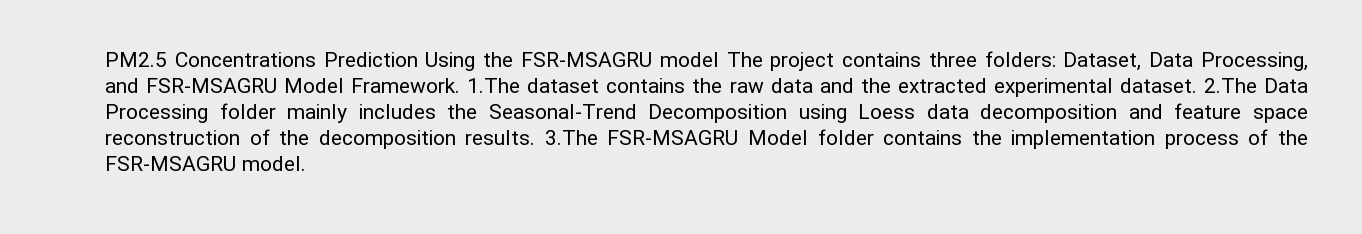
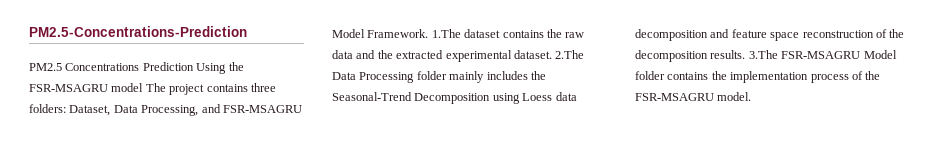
(105, 59) none -> [29,26,247,37] PM2.5-Concentrations-Prediction //

